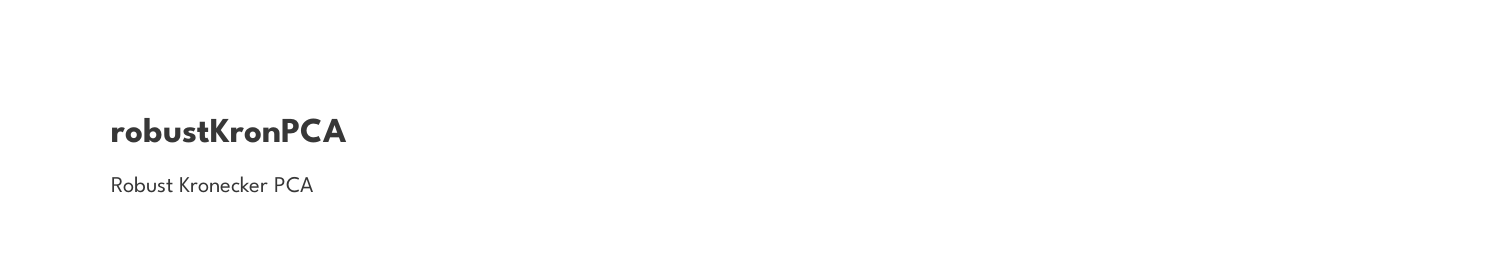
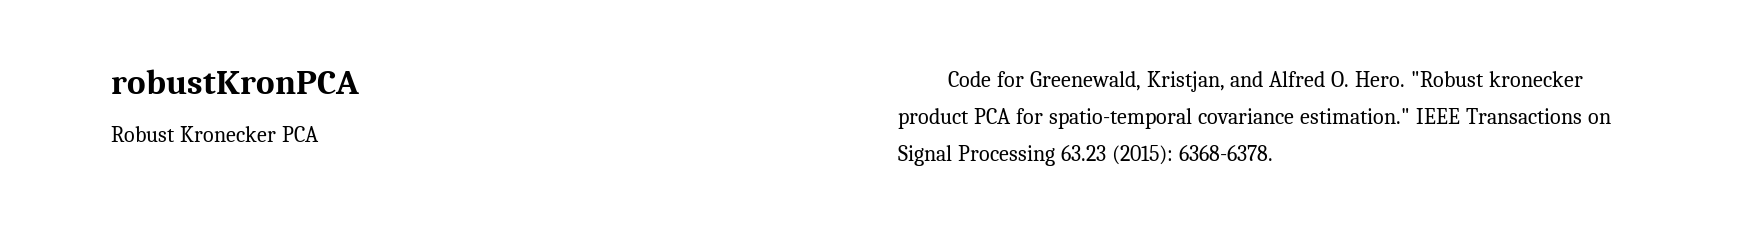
(314, 184) none -> [947,71,1584,92] [898,108,1611,129] [898,145,1273,166] // Code for Greenewald, Kristjan, and Alfred O. Hero. "Robust kronecker product PCA for spatio-temporal covariance estimation." IEEE Transactions on Signal Processing 63.23 (2015): 6368-6378.

